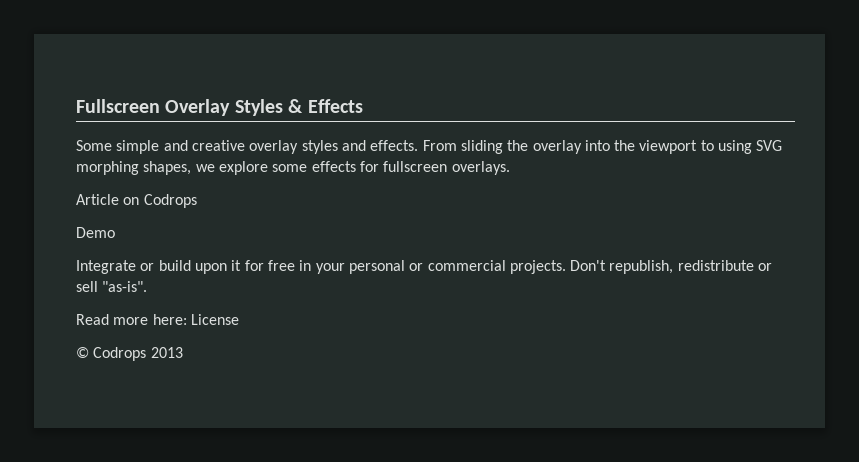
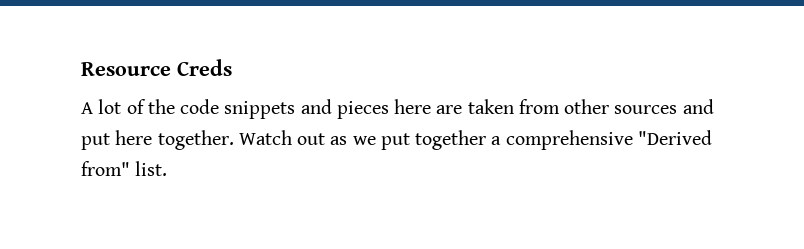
[76,99,363,116] [76,140,783,154] [76,161,510,175] [76,194,197,208] [76,227,115,238] [76,260,773,274] [76,281,148,292] [76,314,239,325] [76,347,183,361] Fullscreen Overlay Styles & Effects // Some simple and creative overlay styles and effects. From sliding the overlay into the viewport to using SVG morphing shapes, we explore some effects for fullscreen overlays. // Article on Codrops // Demo // Integrate or build upon it for free in your personal or commercial projects. Don't republish, redistribute or sell "as-is". // Read more here: License // © Codrops 2013 -> [81,59,232,76] [81,99,714,119] [81,130,712,150] [81,161,168,176] Resource Creds // A lot of the code snippets and pieces here are taken from other sources and put here together. Watch out as we put together a comprehensive "Derived from" list.

